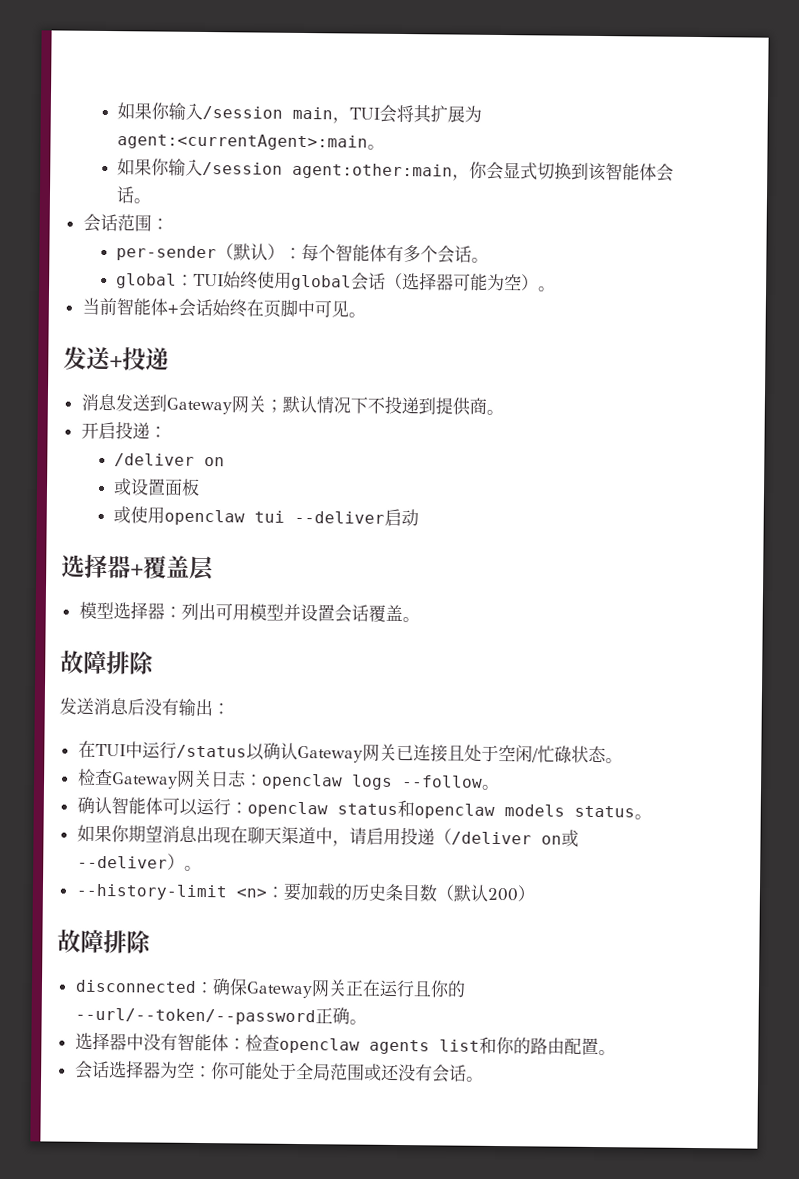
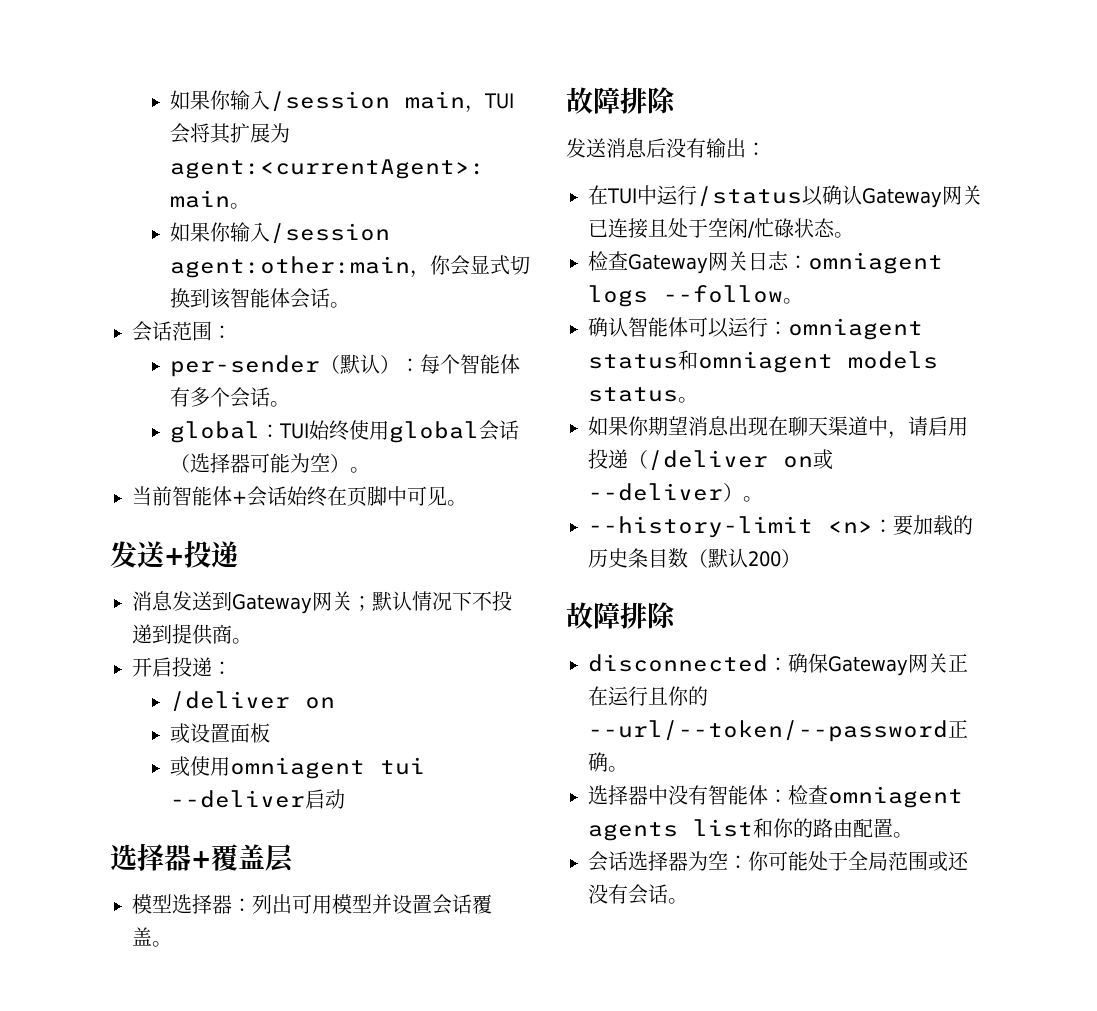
[164,509,246,526] openclaw -> [230,757,366,779] omniagent
[260,773,343,790] openclaw -> [808,252,943,274] omniagent
[246,799,495,819] openclaw status和openclaw -> [788,318,923,340] [588,350,833,373] omniagent status和omniagent
[278,1037,360,1054] openclaw -> [828,786,963,808] omniagent

